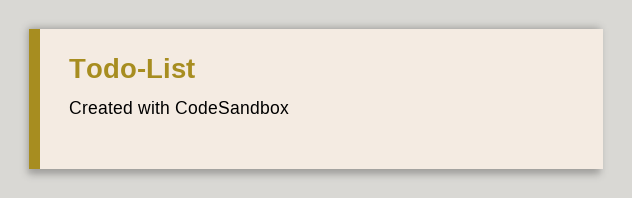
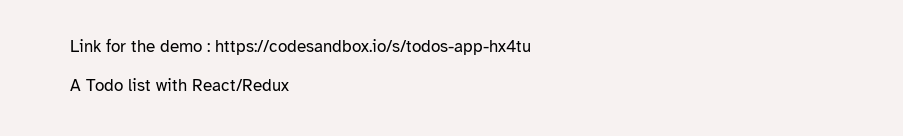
[69,58,195,78] [69,101,289,114] Todo-List // Created with CodeSandbox -> [70,38,531,55] [70,78,289,91] Link for the demo : https://codesandbox.io/s/todos-app-hx4tu // A Todo list with React/Redux

